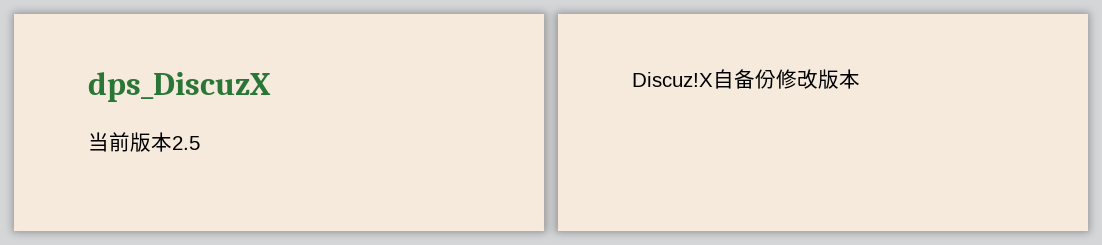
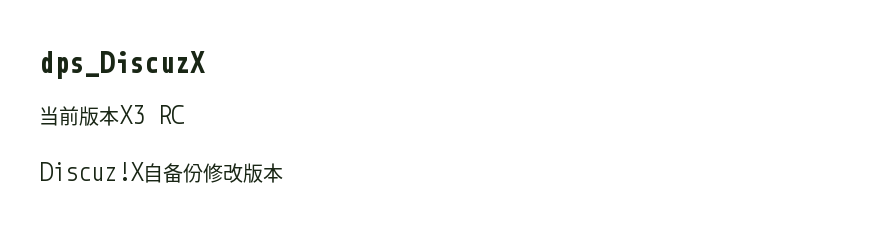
[172,136,200,150] 2.5 -> [119,105,184,124] X3 RC

